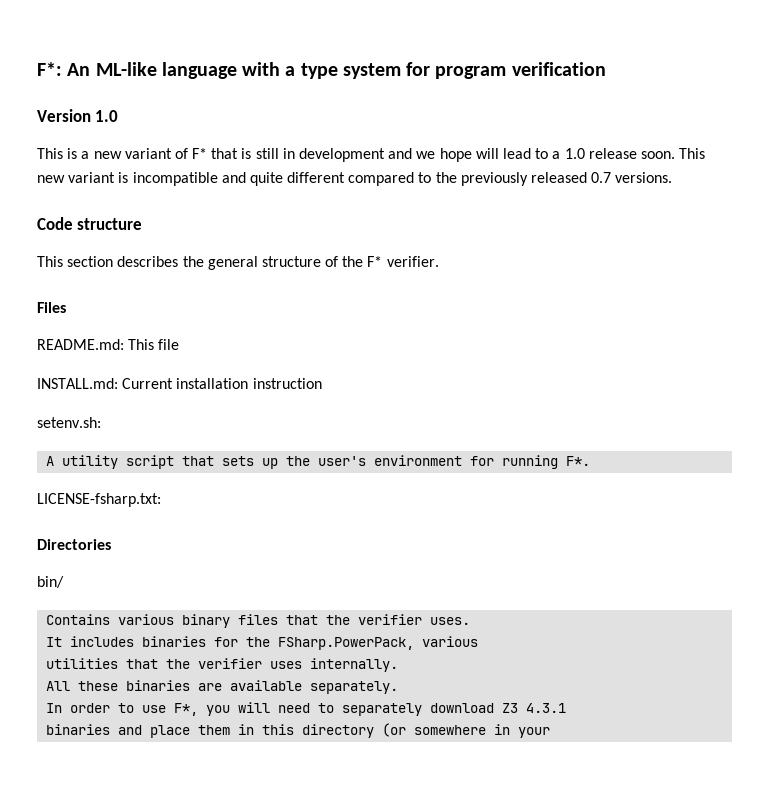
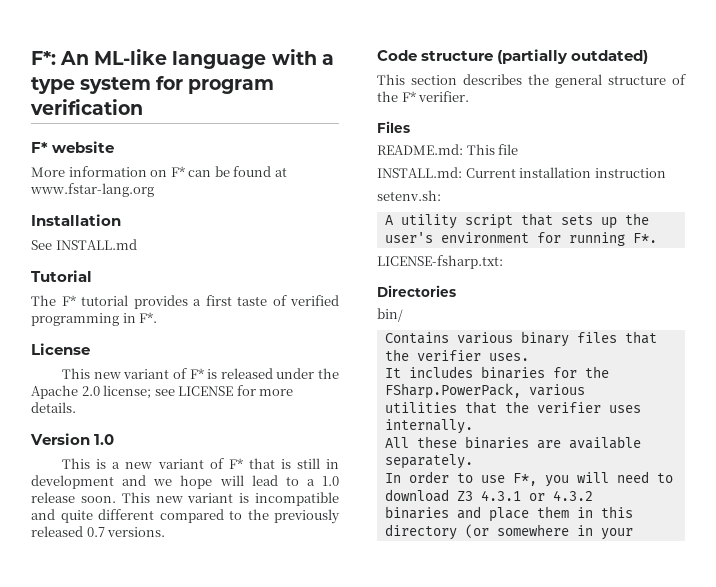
(606, 69) none -> [31,141,115,153] [31,166,287,177] [30,183,154,197] [31,214,121,226] [31,239,137,250] [31,270,92,282] [31,295,339,309] [31,312,158,326] [31,343,90,355] [62,368,339,379] [31,385,294,399] [31,402,76,413] // F* website // More information on F* can be found at www.fstar-lang.org // Installation // See INSTALL.md // Tutorial // The F* tutorial provides a first taste of verified programming in F*. // License // This new variant of F* is released under the Apache 2.0 license; see LICENSE for more details.
(143, 224) none -> [497,49,649,64] (partially outdated)
[342,703,423,716] separately -> (673, 478) none
(567, 708) none -> [528,490,593,501] or 4.3.2

